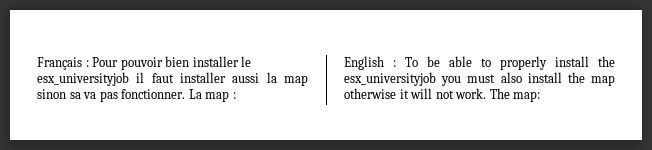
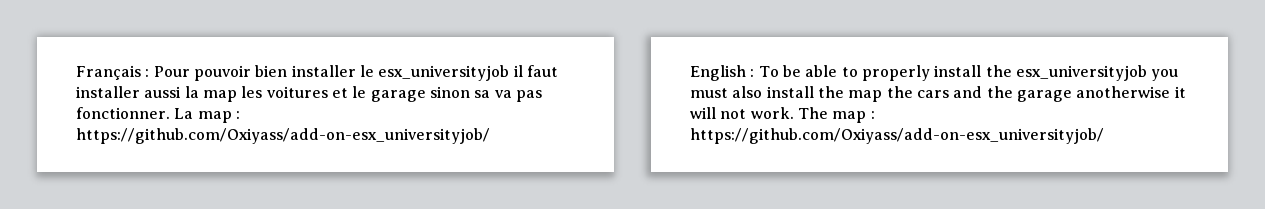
(308, 80) none -> [241,86,426,102] les voitures et le garage
(236, 95) none -> [76,128,490,144] https://github.com/Oxiyass/add-on-esx_universityjob/
[344,88,396,99] otherwise -> [886,86,1171,102] the cars and the garage anotherwise
[513,91,541,102] map: -> [832,111,875,123] [690,128,1104,144] map : https://github.com/Oxiyass/add-on-esx_universityjob/

